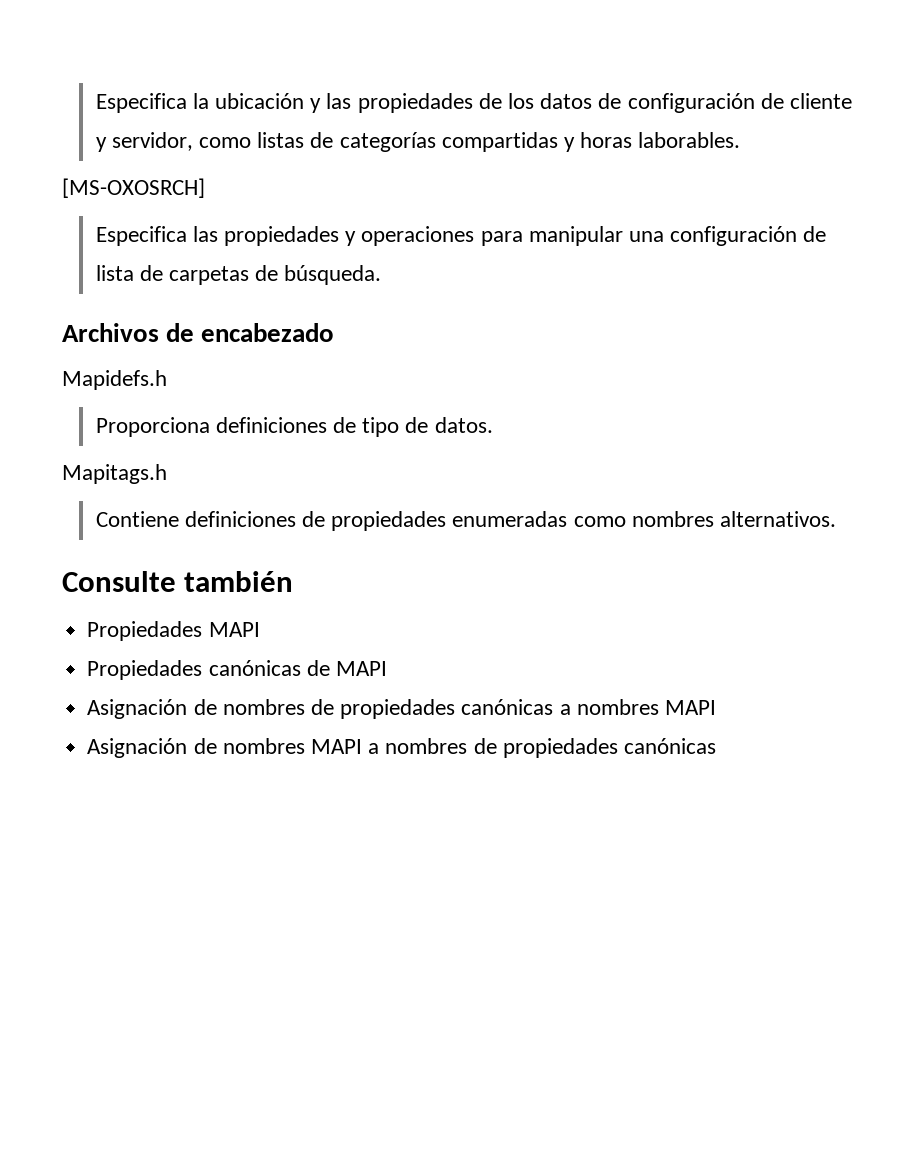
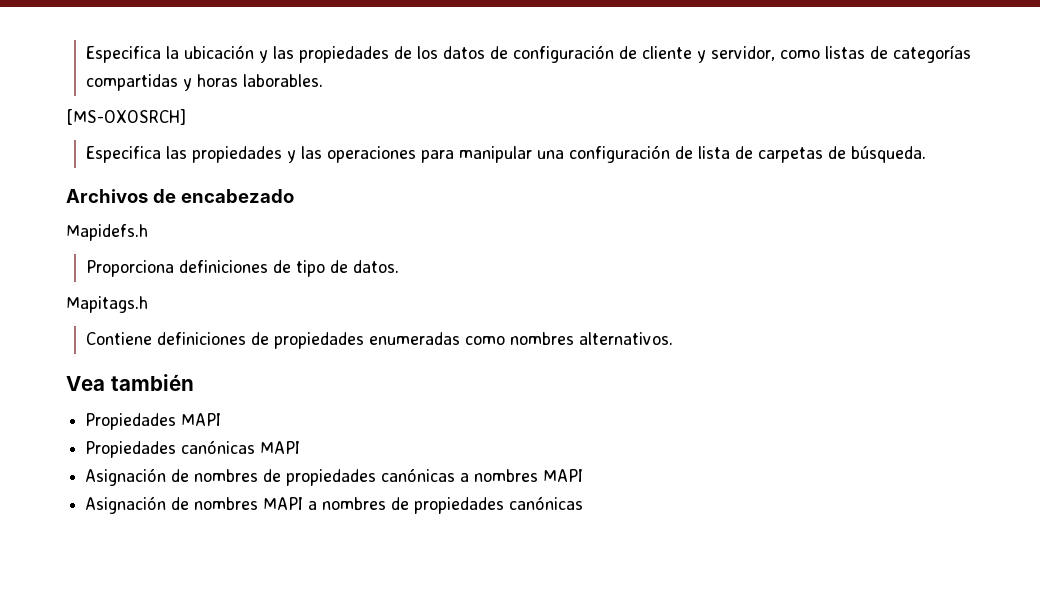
(357, 238) none -> [300,146,322,159] las
[62,571,176,592] Consulte -> [66,376,105,391] Vea
[306,660,330,676] de -> (256, 447) none

